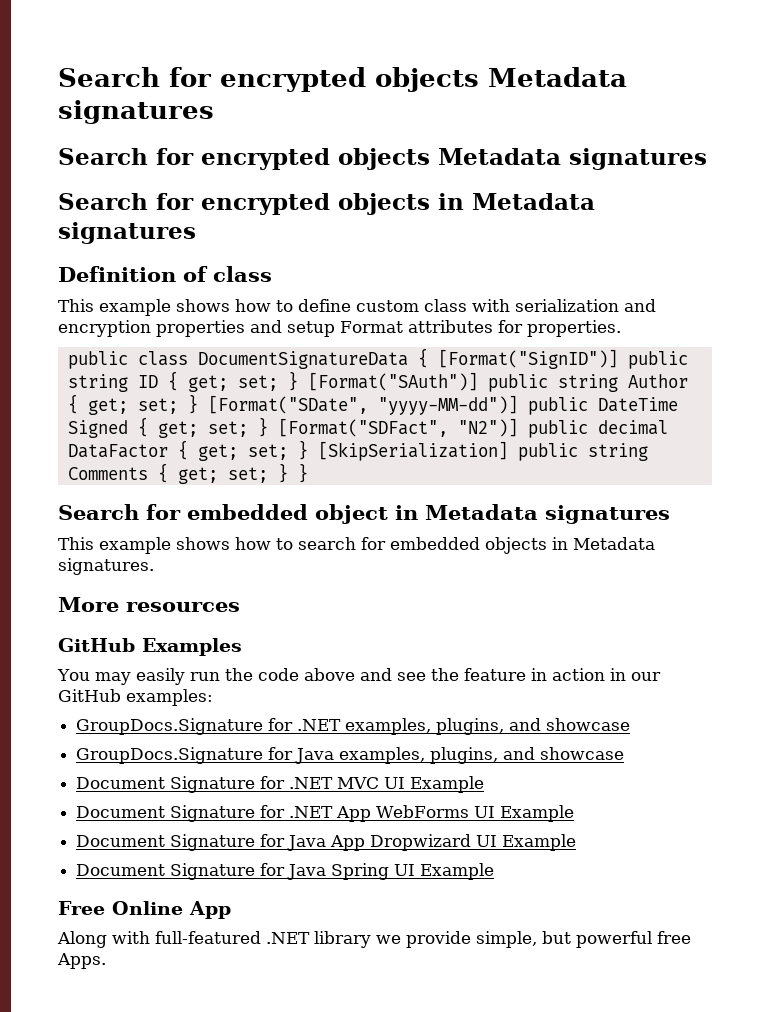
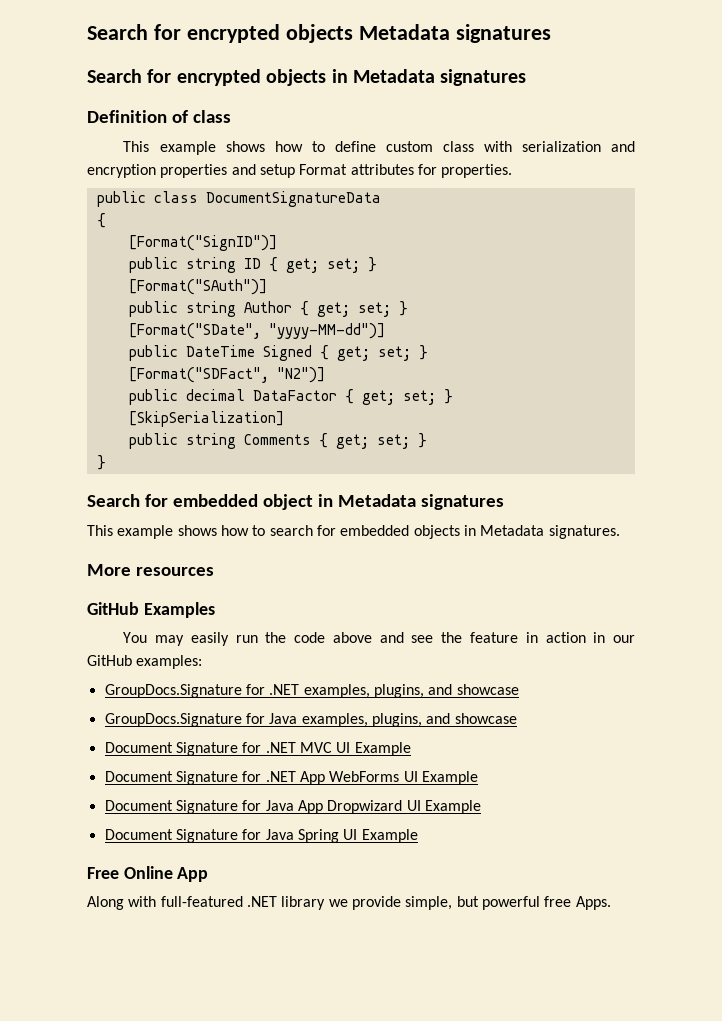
[58,67,627,92] [58,100,214,124] [58,148,707,170] Search for encrypted objects Metadata signatures // Search for encrypted objects Metadata signatures -> [87,24,551,43] Search for encrypted objects Metadata signatures
[417,348,428,368] { -> [96,213,106,228] // { //
(618, 359) none -> (277, 243) //
(298, 381) none -> (377, 264) //
(478, 381) none -> (267, 287) //
(198, 404) none -> (408, 308) //
(518, 405) none -> (385, 331) //
(268, 427) none -> (428, 352) //
(518, 427) none -> (325, 375) //
(308, 450) none -> (453, 396) //
(508, 451) none -> (284, 419) //
(288, 473) none -> (427, 440) //

